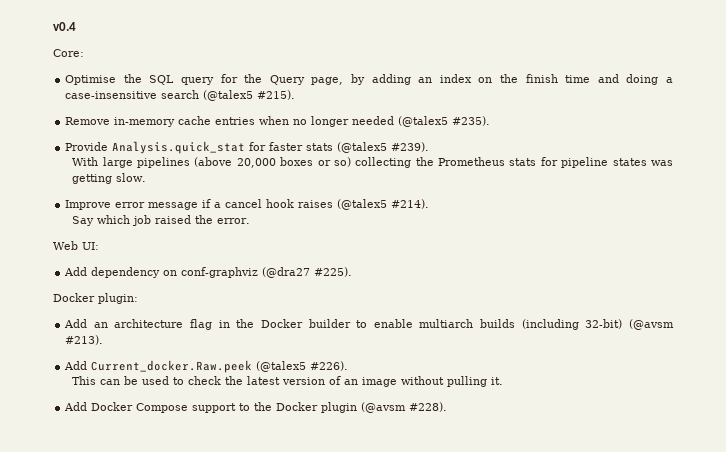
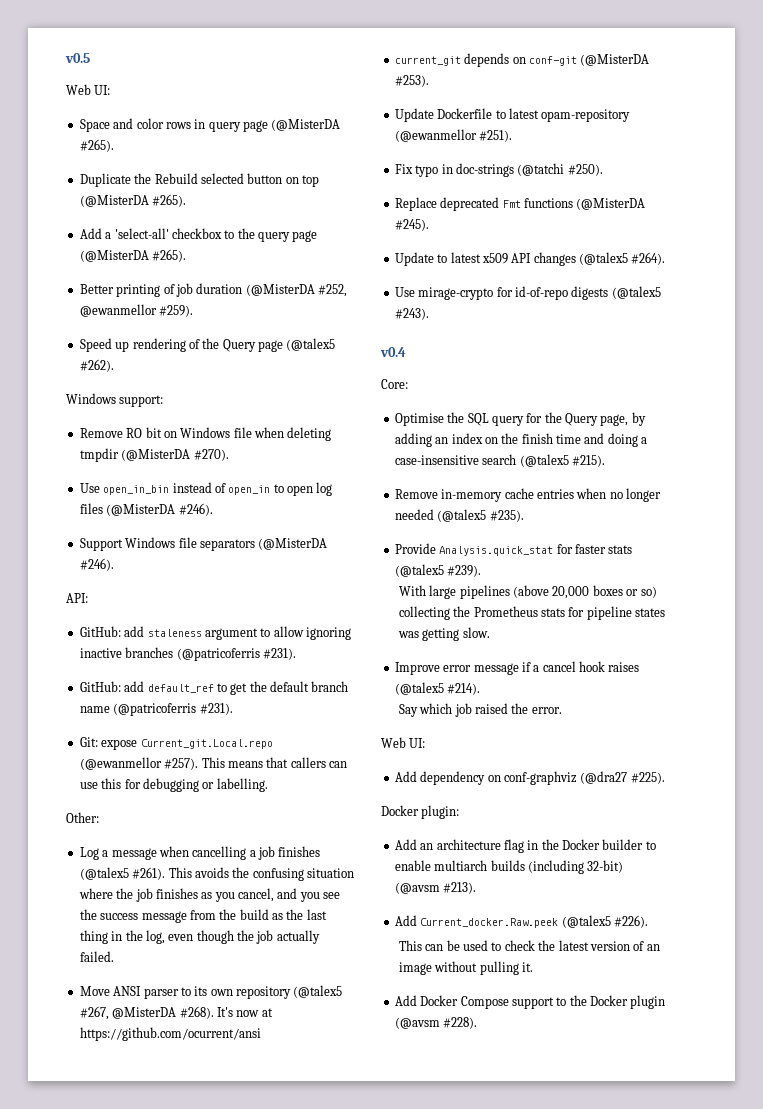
(53, 26) none -> [65,53,90,63] [66,84,111,95] [79,118,341,132] [79,139,114,152] [79,173,319,187] [79,194,187,207] [79,228,318,242] [79,249,187,262] [79,283,347,297] [79,304,194,317] [79,338,336,352] [79,359,114,372] [66,393,164,407] [79,427,332,441] [79,448,229,462] [79,482,333,496] [79,503,213,516] [79,537,328,551] [79,558,114,571] [66,593,88,603] [79,626,351,640] [79,647,296,661] [79,681,349,695] [79,703,233,716] [79,737,273,750] [79,757,347,770] [79,778,268,792] [66,812,99,823] [79,846,321,860] [79,867,354,881] [78,888,341,902] [79,909,327,923] [79,930,320,944] [79,951,114,962] [79,985,343,999] [79,1006,273,1020] [79,1027,261,1041] [394,53,650,67] [394,75,429,87] [394,108,631,122] [394,129,513,142] [394,163,603,177] [394,197,646,211] [394,219,429,231] [394,252,666,266] [394,286,661,300] [394,308,429,320] v0.5 // Web UI: // Space and color rows in query page (@MisterDA #265). // Duplicate the Rebuild selected button on top (@MisterDA #265). // Add a 'select-all' checkbox to the query page (@MisterDA #265). // Better printing of job duration (@MisterDA #252, @ewanmellor #259). // Speed up rendering of the Query page (@talex5 #262). // Windows support: // Remove RO bit on Windows file when deleting tmpdir (@MisterDA #270). // Use open_in_bin instead of open_in to open log files (@MisterDA #246). // Support Windows file separators (@MisterDA #246). // API: // GitHub: add staleness argument to allow ignoring inactive branches (@patricoferris #231). // GitHub: add default_ref to get the default branch name (@patricoferris #231). // Git: expose Current_git.Local.repo (@ewanmellor #257). This means that callers can use this for debugging or labelling. // Other: // Log a message when cancelling a job finishes (@talex5 #261). This avoids the confusing situation where the job finishes as you cancel, and you see the success message from the build as the last thing in the log, even though the job actually failed. // Move ANSI parser to its own repository (@talex5 #267, @MisterDA #268). It's now at https://github.com/ocurrent/ansi // current_git depends on conf-git (@MisterDA #253). // Update Dockerfile to latest opam-repository (@ewanmellor #251). // Fix typo in doc-strings (@tatchi #250). // Replace deprecated Fmt functions (@MisterDA #245). // Update to latest x509 API changes (@talex5 #264). // Use mirage-crypto for id-of-repo digests (@talex5 #243). //

